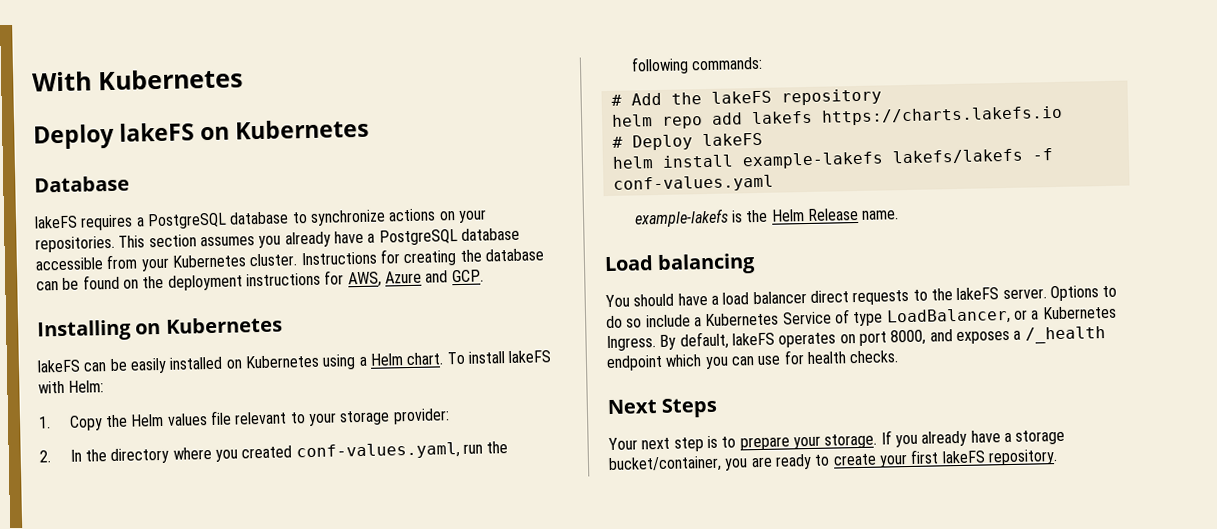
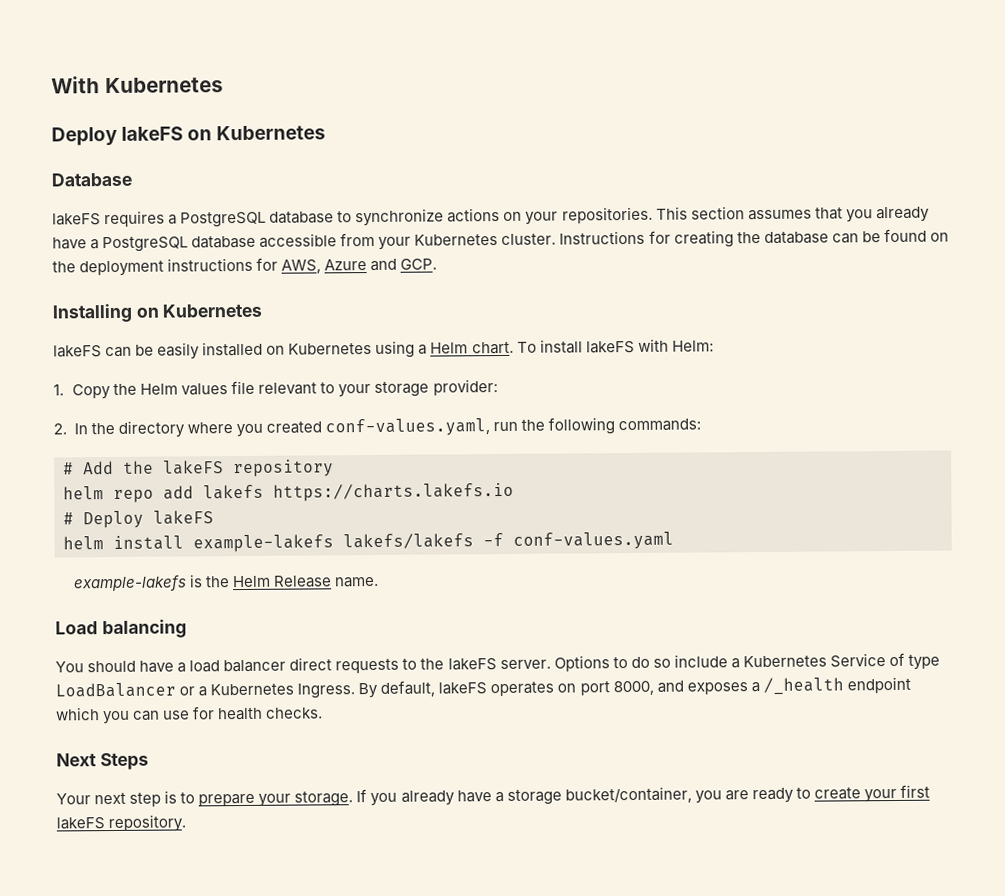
(255, 241) none -> [814,207,843,220] that
[885,307,1011,326] LoadBalancer, -> [55,682,176,698] LoadBalancer

